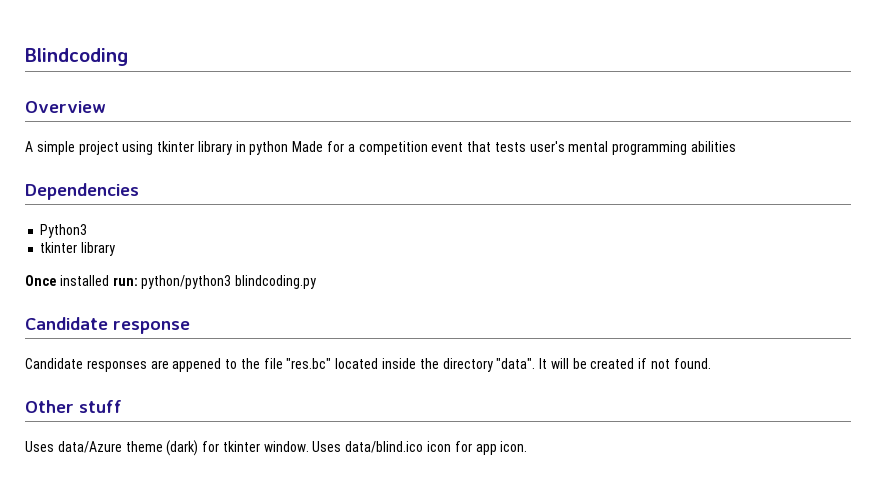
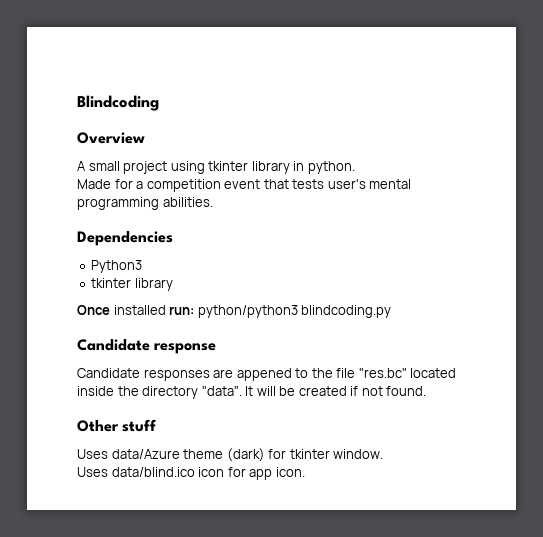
[36,141,75,155] simple -> [88,161,120,171] small
[249,141,289,155] python -> [307,161,355,174] python. //
[691,141,737,152] abilities -> [162,197,213,207] abilities.
(309, 446) none -> (384, 454) //

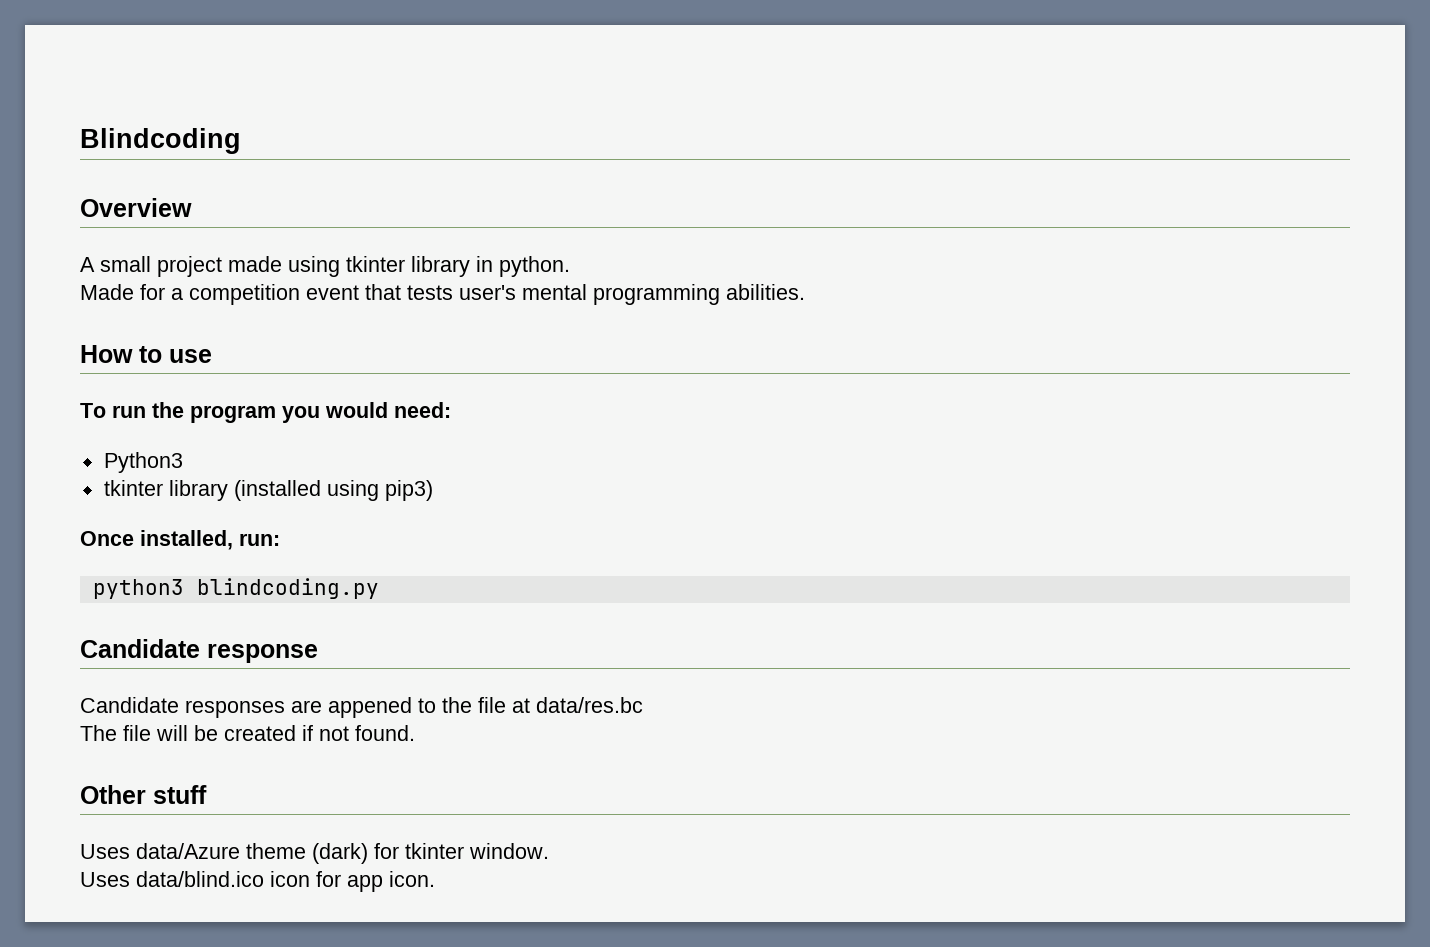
(168, 167) none -> [228,256,282,272] made
[77,231,173,246] Dependencies -> [80,345,212,363] [80,402,451,423] How to use // To run the program you would need:
(173, 284) none -> [233,480,433,501] (installed using pip3)
[113,305,166,315] installed -> [140,530,233,550] installed,
[197,305,298,318] python/python3 -> [92,579,184,599] // python3
[358,368,457,378] [77,386,254,399] "res.bc" located inside the directory "data". It -> [512,697,643,713] [80,725,151,741] at data/res.bc // The file

